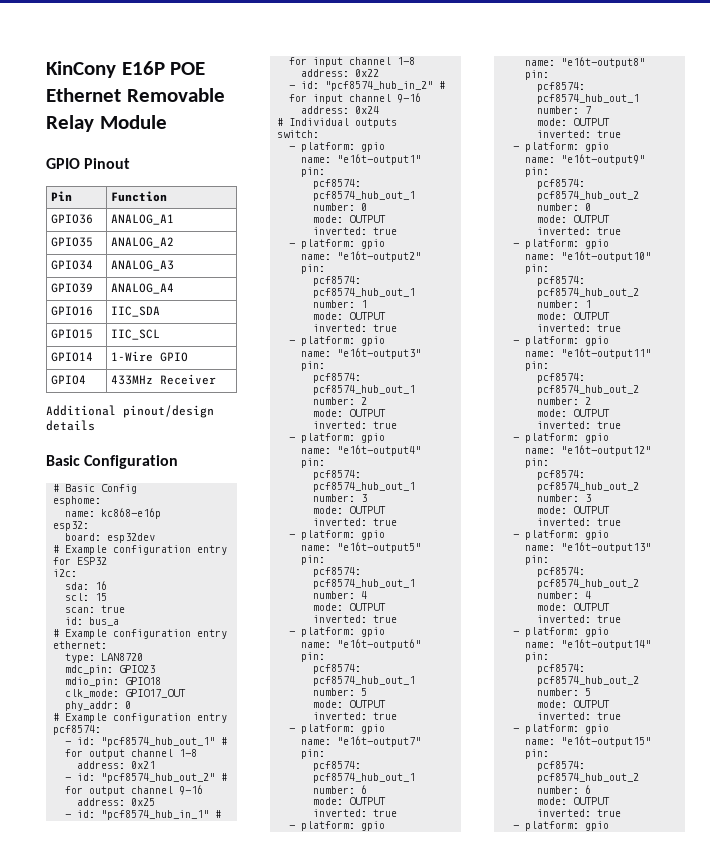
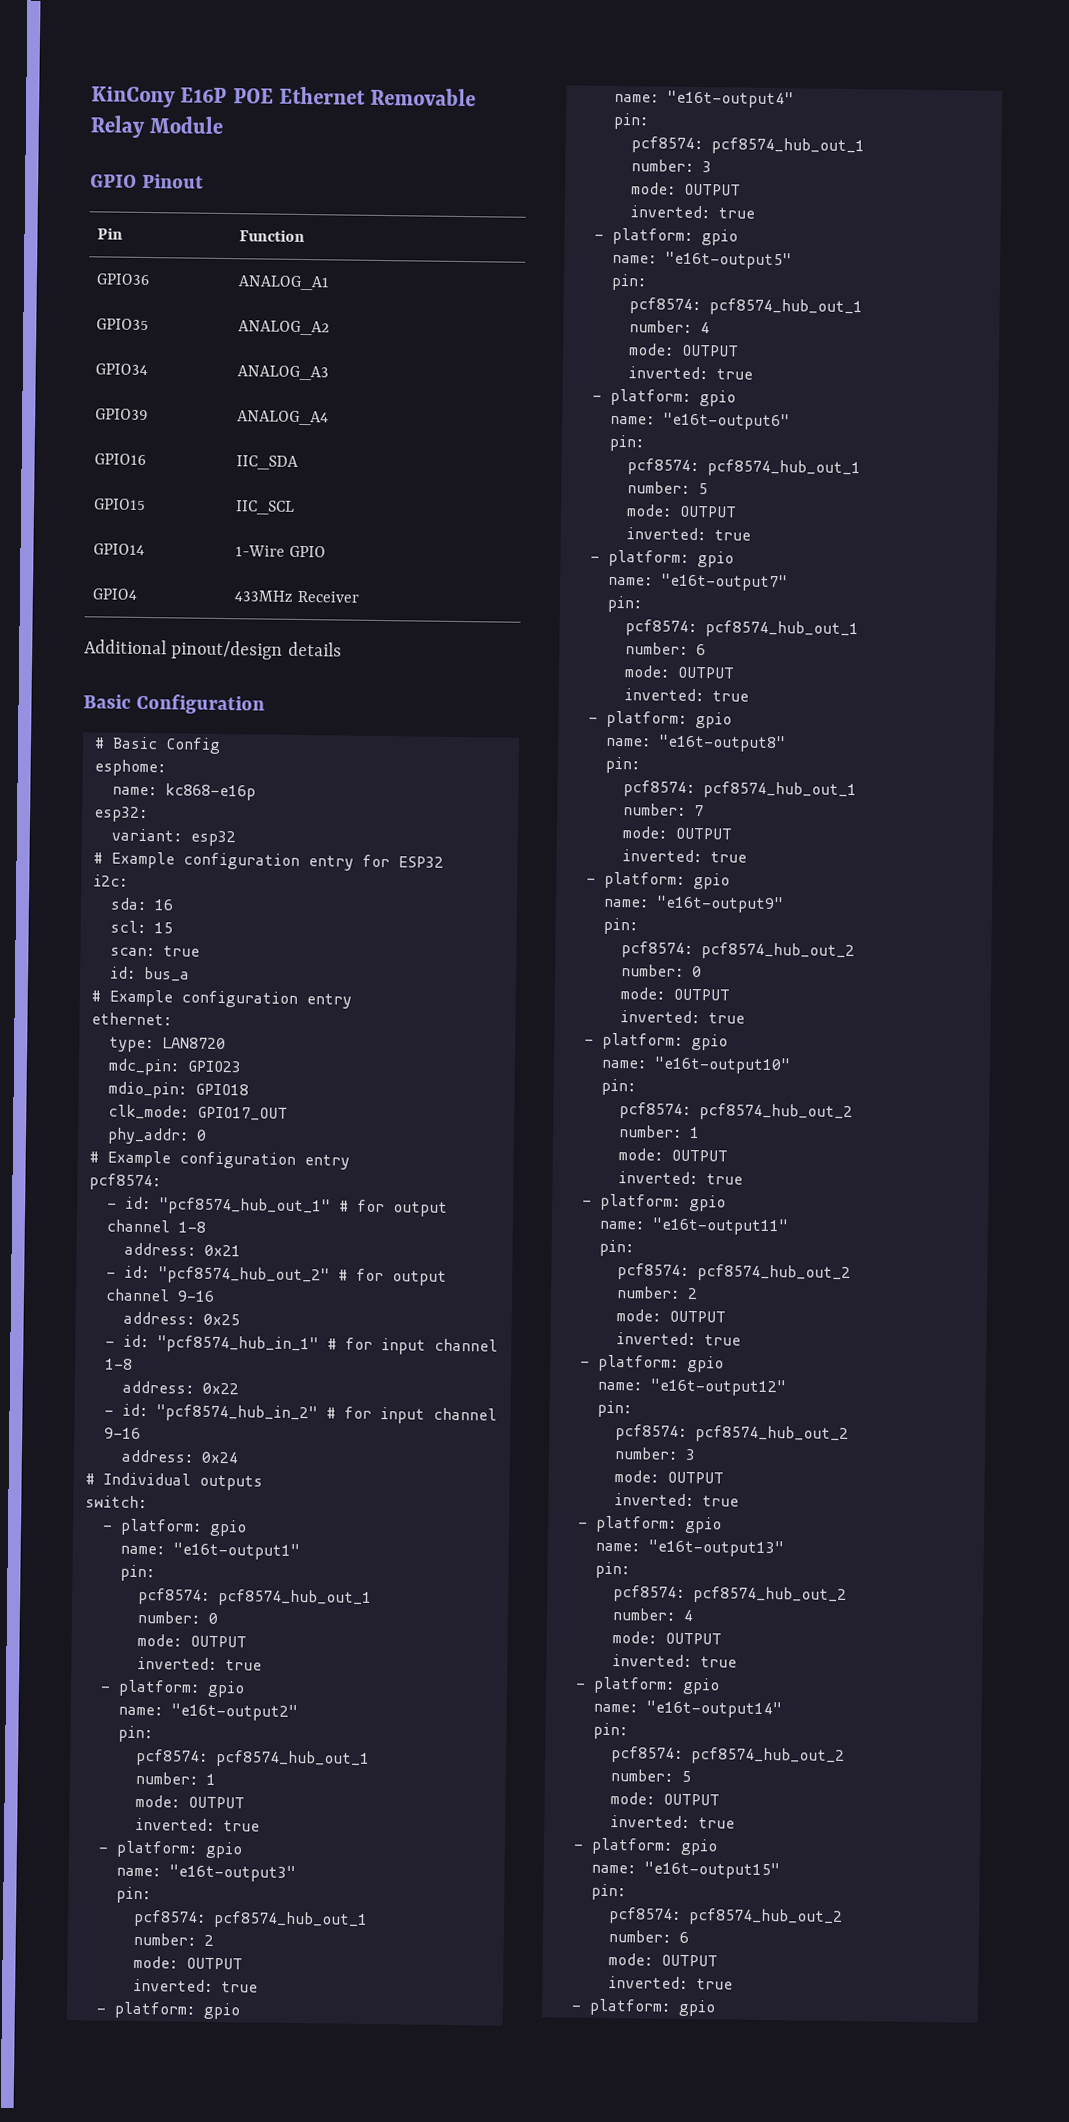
[65,533,156,543] board: esp32dev -> [110,828,236,847] variant: esp32

